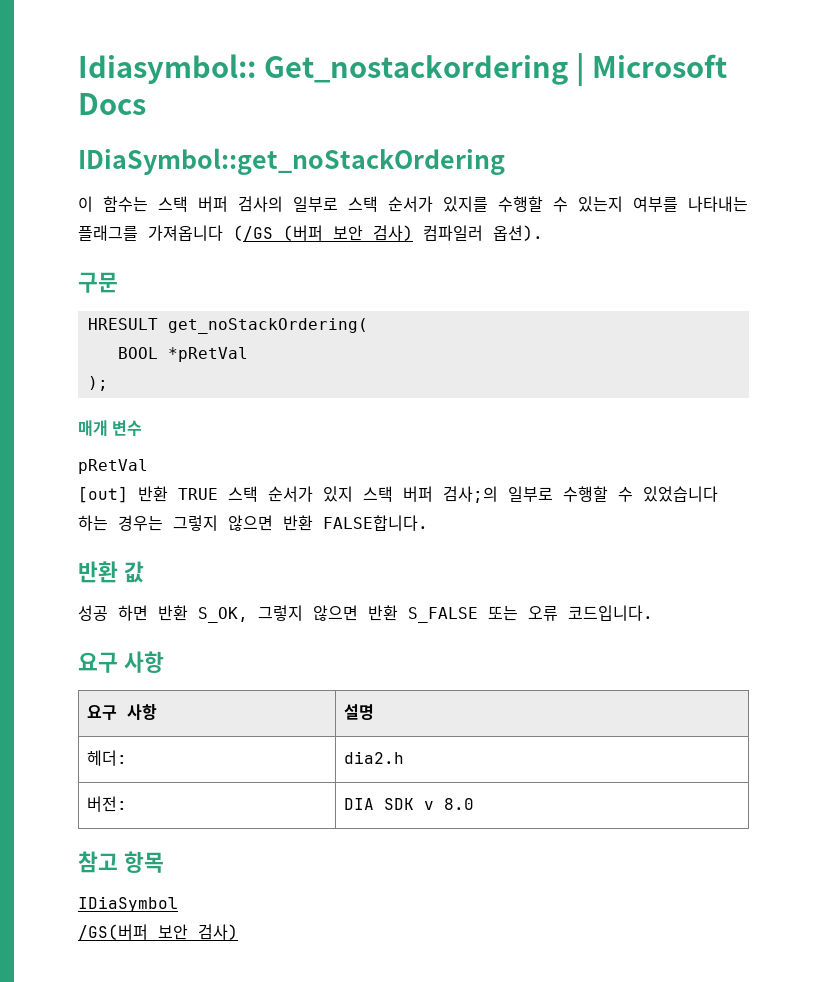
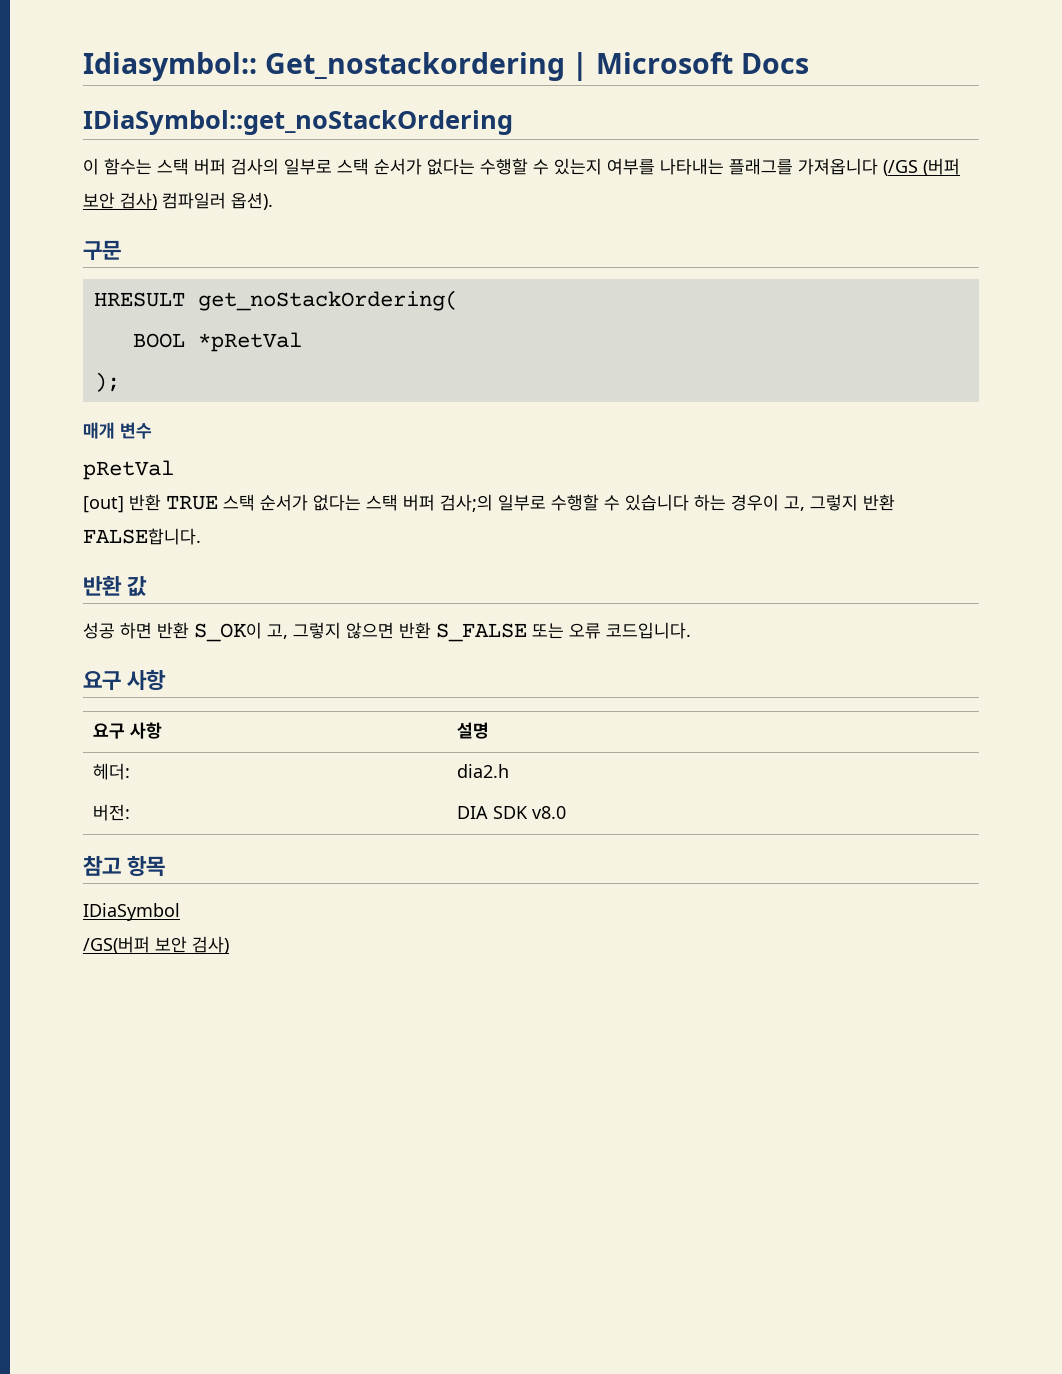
[443,196,488,212] 있지를 -> [427,158,475,175] 없다는
[323,486,353,502] 있지 -> [313,494,361,511] 없다는
[643,486,718,502] [78,515,273,531] 있었습니다 하는 경우는 그렇지 않으면 -> [625,494,858,511] 있습니다 하는 경우이 고, 그렇지
[198,607,248,623] S_OK, -> [194,622,288,642] S_OK이 고,
[424,798,475,810] v 8.0 -> [531,806,566,819] v8.0

